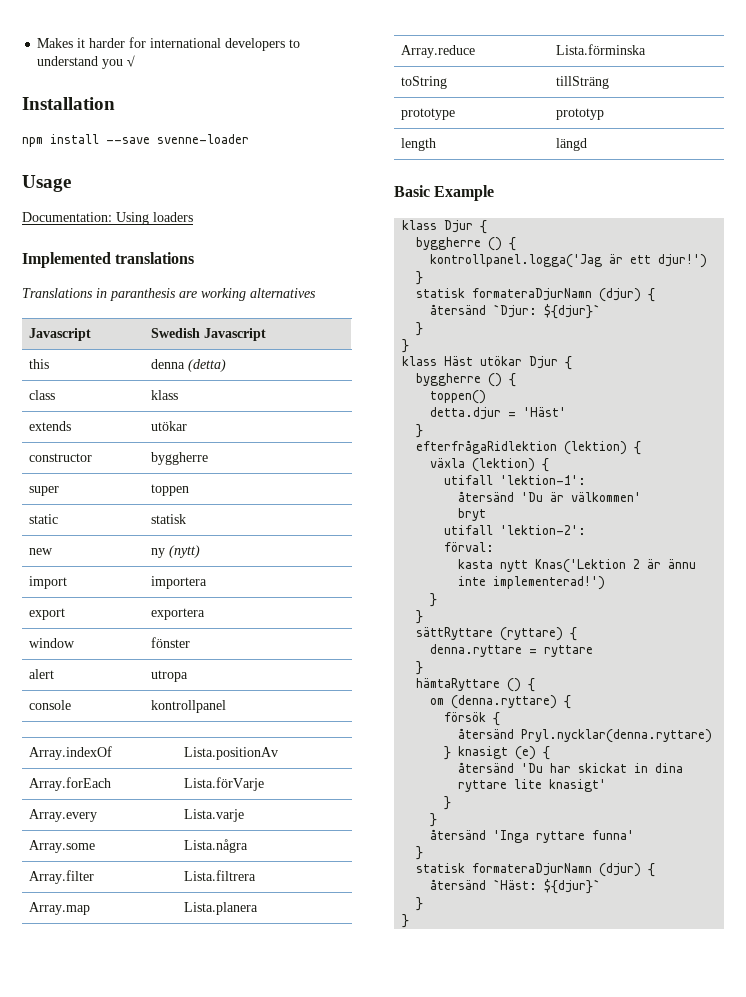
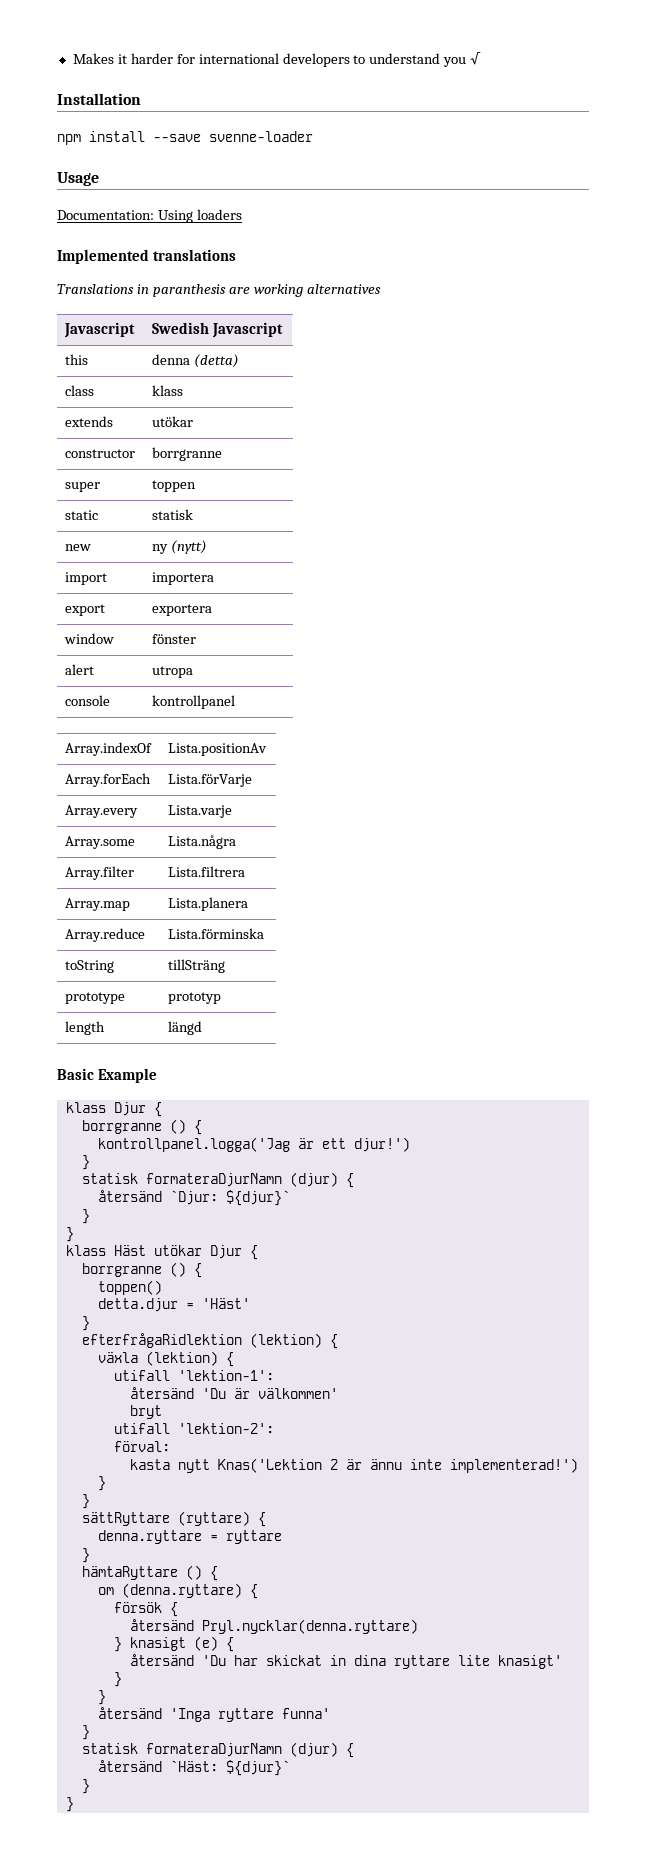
[151,452,209,465] byggherre -> [152,447,223,461] borrgranne
[416,237,482,250] byggherre -> [81,1120,162,1134] borrgranne
[416,373,482,386] byggherre -> [81,1263,162,1277] borrgranne

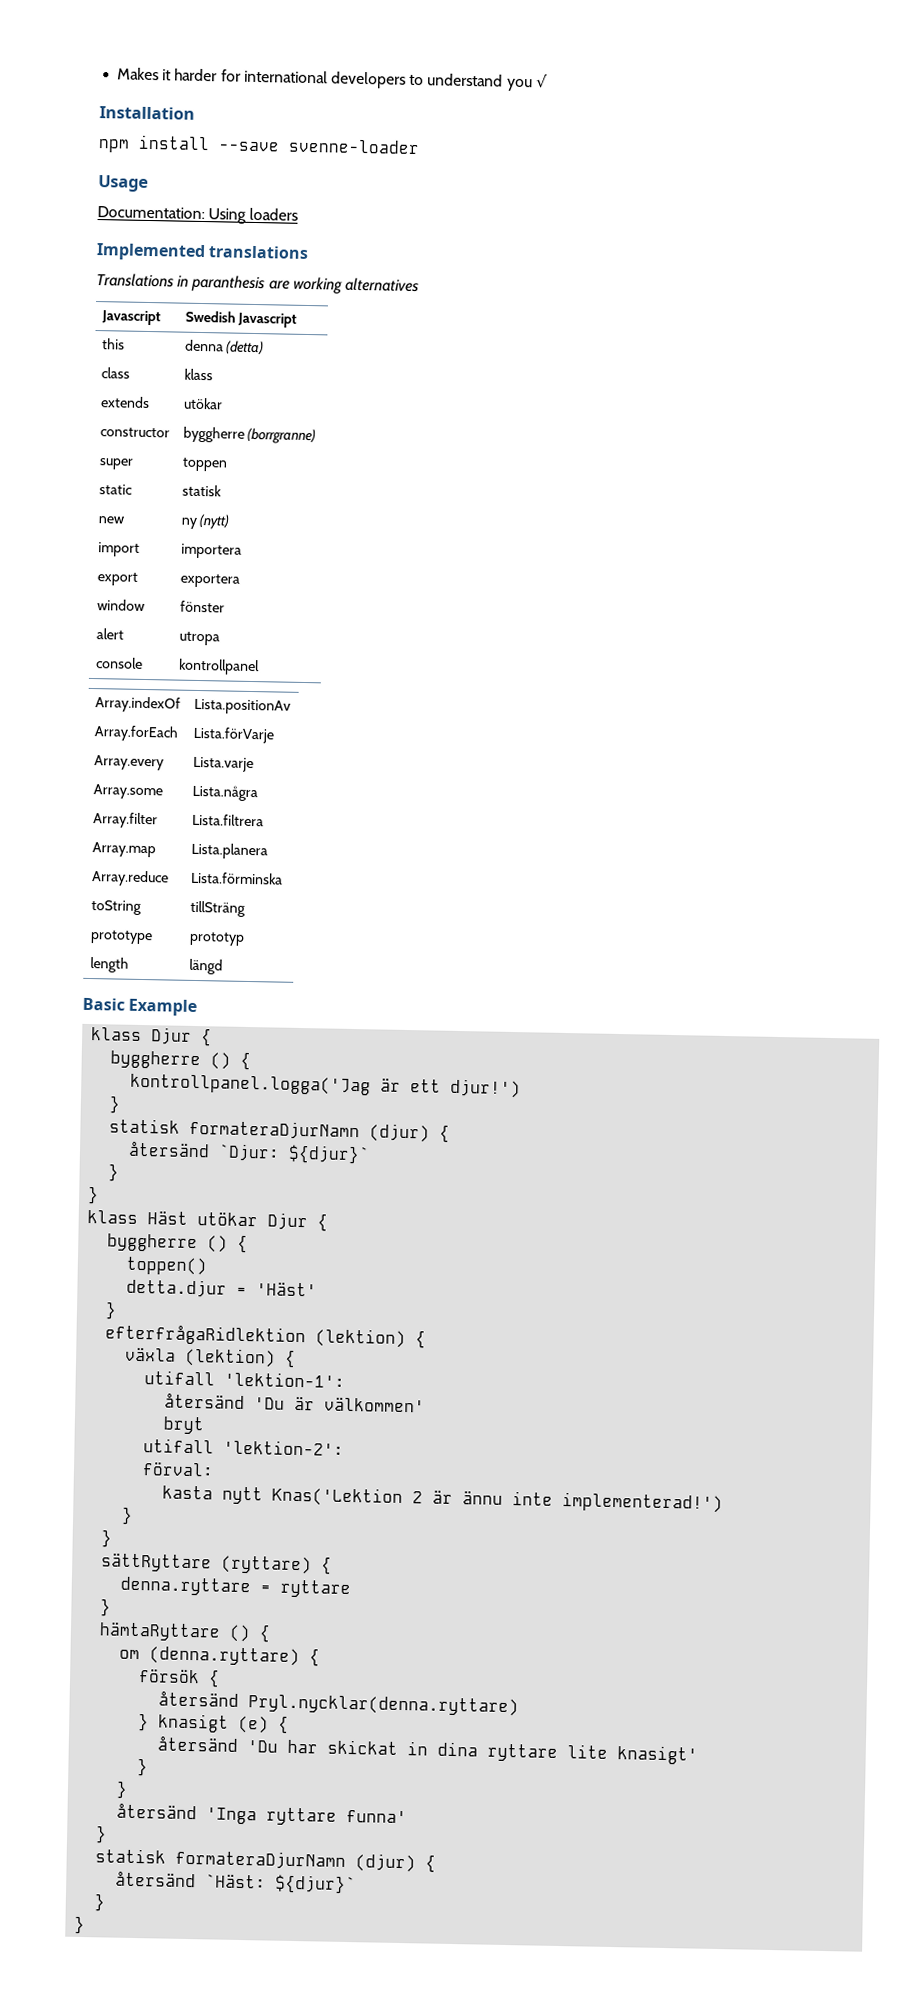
[152,447,223,461] borrgranne -> [182,426,317,445] byggherre (borrgranne)
[81,1120,162,1134] borrgranne -> [110,1050,202,1070] byggherre
[81,1263,162,1277] borrgranne -> [107,1233,199,1253] byggherre

